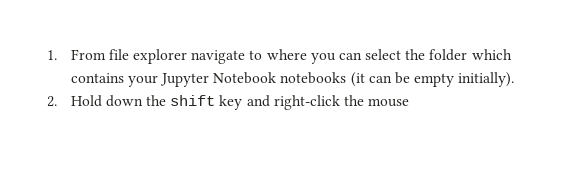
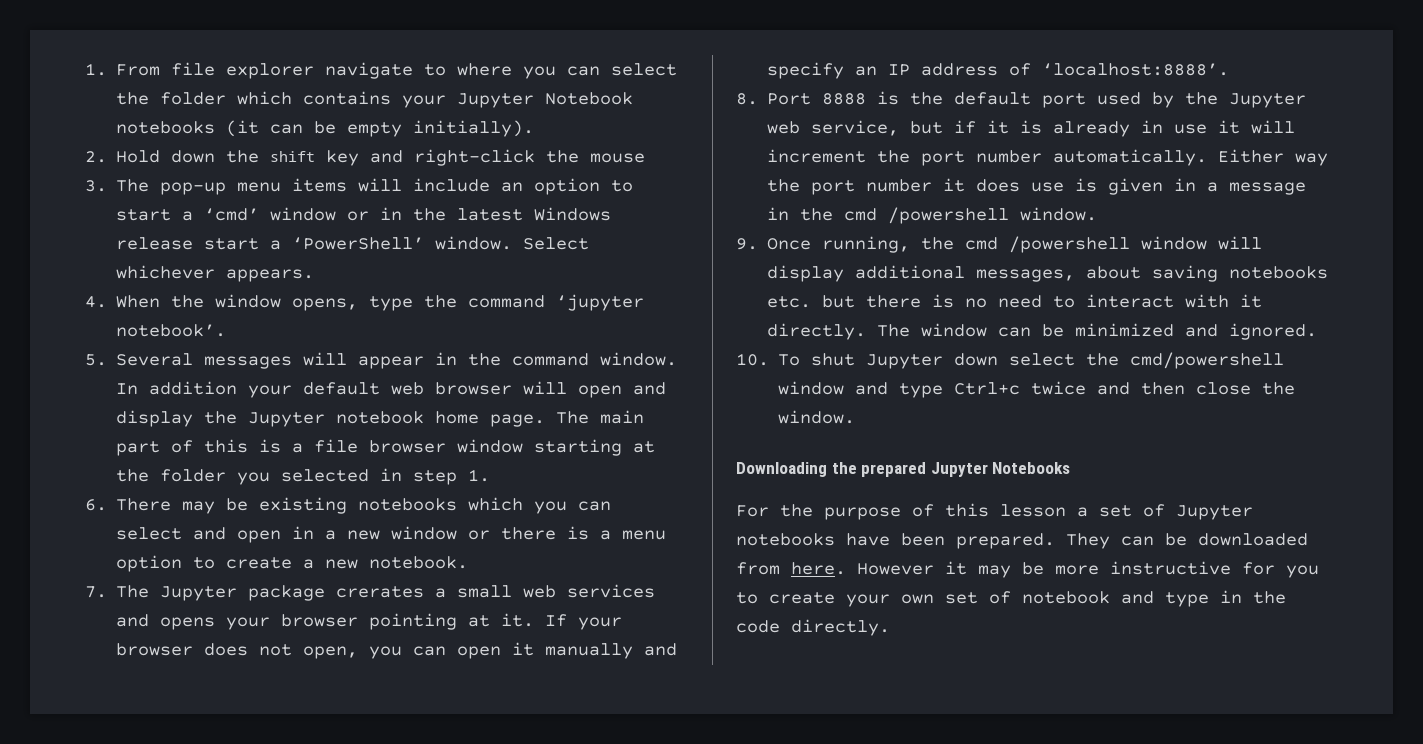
(410, 102) none -> [85,178,634,195] [116,207,612,221] [116,236,590,250] [116,265,315,282] [85,294,645,311] [116,324,227,337] [85,352,678,369] [116,381,667,398] [116,410,645,427] [116,439,656,456] [116,468,491,485] [85,497,612,514] [116,526,667,543] [116,555,469,572] [85,584,656,601] [116,613,623,630] [116,642,678,659] [767,62,1230,79] [736,91,1307,108] [767,120,1296,137] [767,149,1329,166] [767,178,1307,195] [767,207,1098,224] [736,236,1263,253] [767,265,1329,282] [767,294,1263,308] [767,323,1318,340] [736,352,1285,369] [778,381,1296,398] [778,410,856,424] [736,462,1071,477] [736,503,1253,520] [736,533,1308,549] [736,561,1319,578] [736,590,1286,607] [736,619,890,636] // 3. The pop-up menu items will include an option to start a ‘cmd’ window or in the latest Windows release start a ‘PowerShell’ window. Select whichever appears. // 4. When the window opens, type the command ‘jupyter notebook’. // 5. Several messages will appear in the command window. In addition your default web browser will open and display the Jupyter notebook home page. The main part of this is a file browser window starting at the folder you selected in step 1. // 6. There may be existing notebooks which you can select and open in a new window or there is a menu option to create a new notebook. // 7. The Jupyter package crerates a small web services and opens your browser pointing at it. If your browser does not open, you can open it manually and specify an IP address of ‘localhost:8888’. // 8. Port 8888 is the default port used by the Jupyter web service, but if it is already in use it will increment the port number automatically. Either way the port number it does use is given in a message in the cmd /powershell window. // 9. Once running, the cmd /powershell window will display additional messages, about saving notebooks etc. but there is no need to interact with it directly. The window can be minimized and ignored. // 10. To shut Jupyter down select the cmd/powershell window and type Ctrl+c twice and then close the window. // Downloading the prepared Jupyter Notebooks // For the purpose of this lesson a set of Jupyter notebooks have been prepared. They can be downloaded from here. However it may be more instructive for you to create your own set of notebook and type in the code directly.

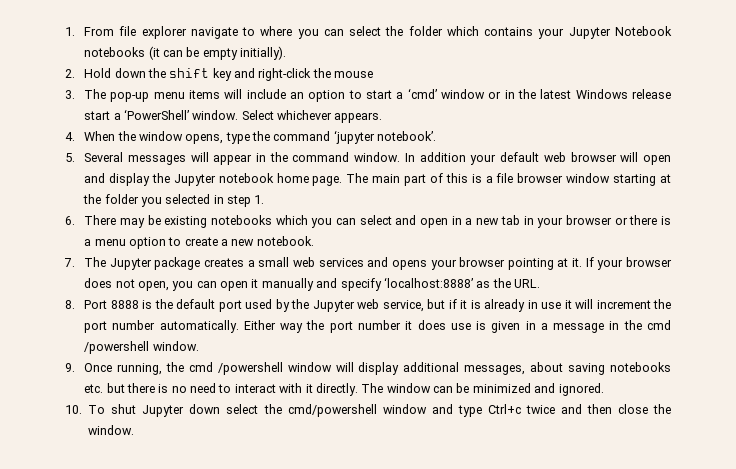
[391,526,458,540] window -> [500,215,612,228] tab in your browser
[336,586,425,598] crerates -> [204,258,245,267] creates
[855,63,1230,76] an IP address of ‘localhost:8888’. -> [383,277,540,288] ‘localhost:8888’ as the URL.
[736,462,1071,477] [736,503,1253,520] [736,533,1308,549] [736,561,1319,578] [736,590,1286,607] [736,619,890,636] // Downloading the prepared Jupyter Notebooks // For the purpose of this lesson a set of Jupyter notebooks have been prepared. They can be downloaded from here. However it may be more instructive for you to create your own set of notebook and type in the code directly. -> (135, 430) none

